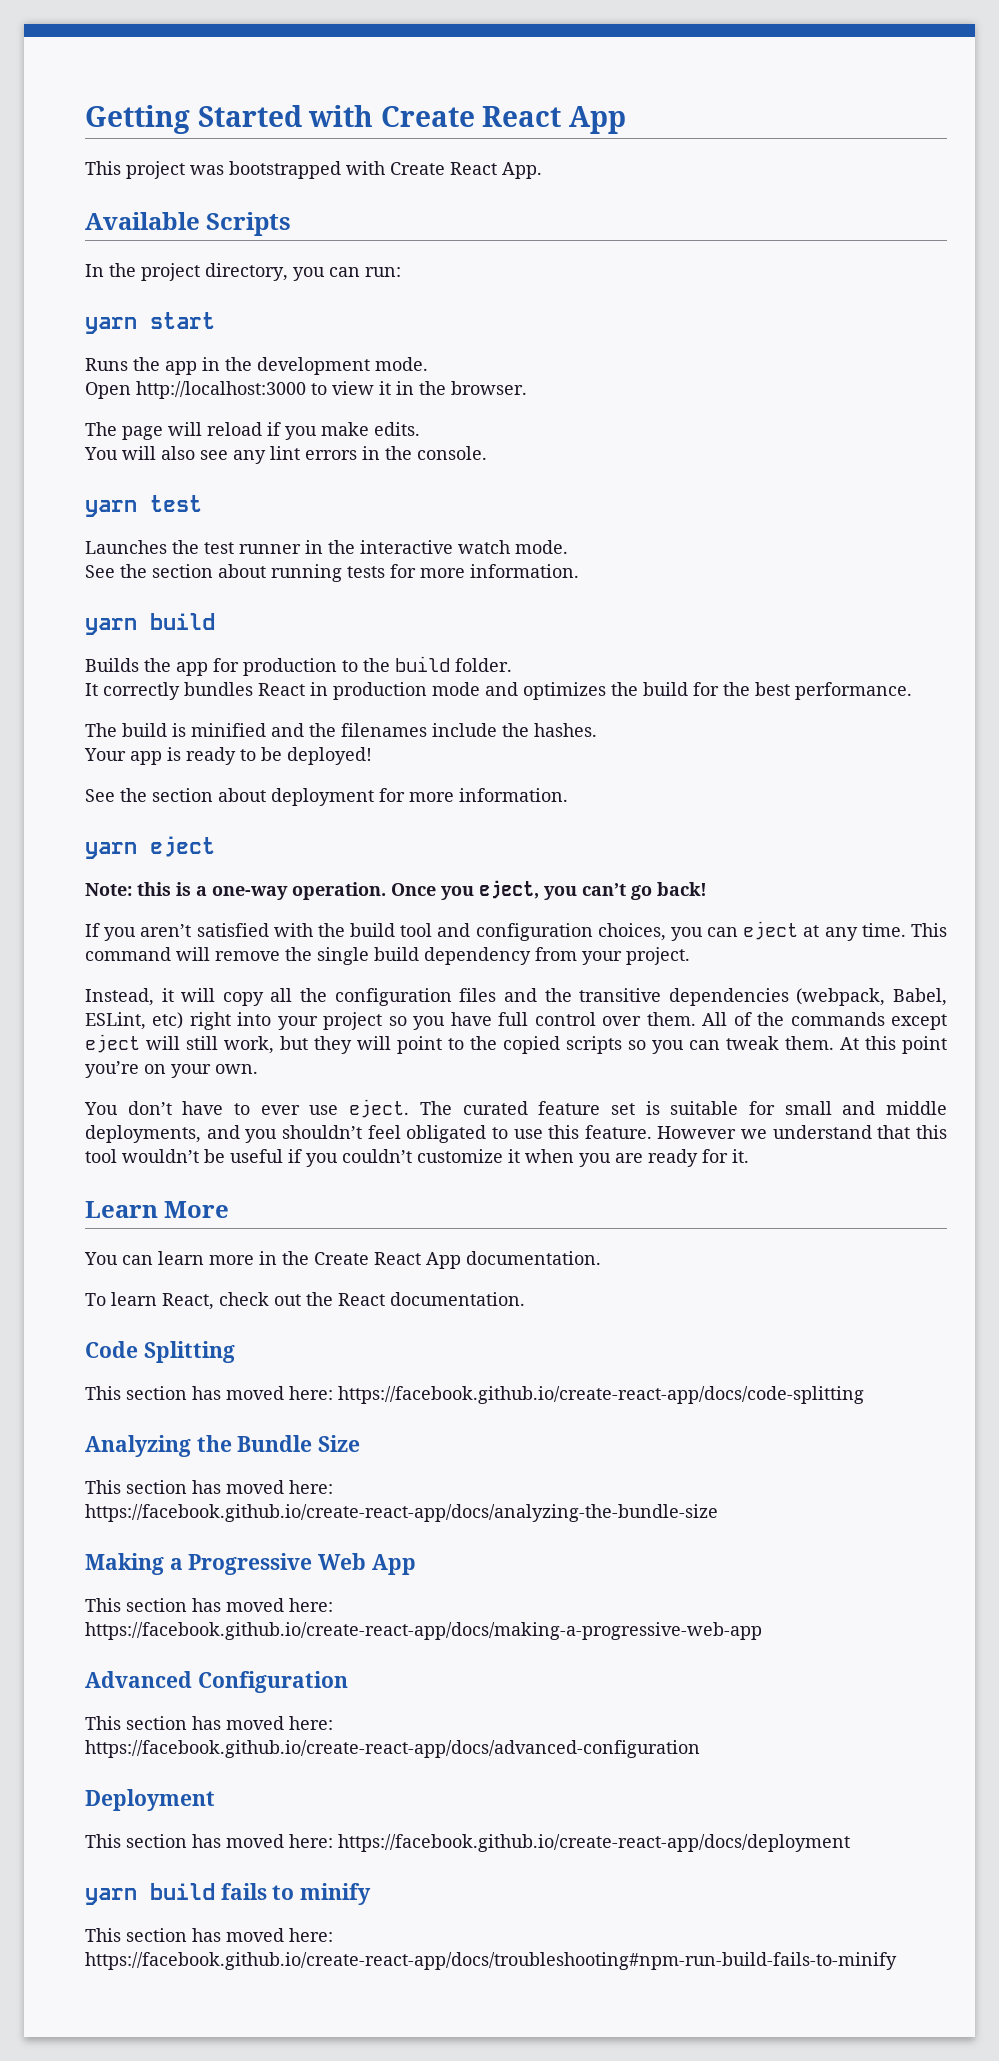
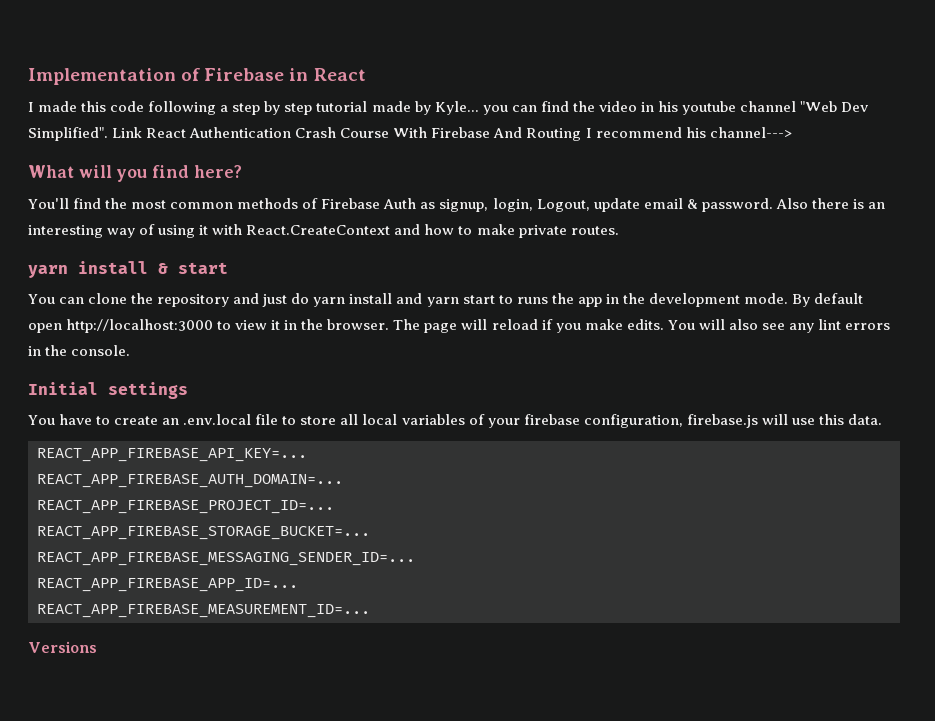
[85,105,626,134] [85,161,542,179] [85,212,292,236] [85,263,401,281] [85,317,137,334] Getting Started with Create React App // This project was bootstrapped with Create React App. // Available Scripts // In the project directory, you can run: // yarn -> [28,68,366,85] [28,101,870,115] [28,127,792,141] [28,165,242,182] [28,198,885,212] [28,224,619,238] [28,261,168,278] Implementation of Firebase in React // I made this code following a step by step tutorial made by Kyle... you can find the video in his youtube channel "Web Dev Simplified". Link React Authentication Crash Course With Firebase And Routing I recommend his channel---> // What will you find here? // You'll find the most common methods of Firebase Auth as signup, login, Logout, update email & password. Also there is an interesting way of using it with React.CreateContext and how to make private routes. // yarn install &
[85,358,128,371] Runs -> [28,293,548,307] You can clone the repository and just do yarn install and yarn start to runs
[85,382,131,399] // Open -> [792,293,864,307] [28,323,62,333] By default open
(527, 388) // -> (390, 324) none
(420, 429) // -> (664, 324) none
[85,495,202,517] [85,540,568,554] [85,564,579,582] [85,613,215,635] [85,656,512,676] [85,682,912,700] [85,723,597,737] [84,747,372,765] [85,788,568,806] [85,836,215,859] [85,880,707,900] [85,921,947,941] [85,947,690,965] [85,988,948,1006] [85,1012,948,1030] [85,1034,947,1054] [85,1061,258,1078] [84,1101,172,1115] yarn test // Launches the test runner in the interactive watch mode. // See the section about running tests for more information. // yarn build // Builds the app for production to the build folder. // It correctly bundles React in production mode and optimizes the build for the best performance. // The build is minified and the filenames include the hashes. // Your app is ready to be deployed! // See the section about deployment for more information. // yarn eject // Note: this is a one-way operation. Once you eject, you can’t go back! // If you aren’t satisfied with the build tool and configuration choices, you can eject at any time. This command will remove the single build dependency from your project. // Instead, it will copy all the configuration files and the transitive dependencies (webpack, Babel, ESLint, etc) right into your project so you have full control over them. All of the commands except eject will still work, but they will point to the copied scripts so you can tweak them. At this point you’re on your own. // You don’t -> [28,382,188,399] [28,415,55,425] Initial settings // You
[260,1099,947,1118] [85,1125,947,1143] [85,1149,749,1167] [85,1201,230,1218] [84,1251,601,1269] [85,1292,525,1310] [85,1341,235,1363] [85,1386,864,1404] [85,1435,361,1457] [85,1480,333,1494] [85,1504,718,1522] [85,1553,416,1575] [85,1598,333,1612] [85,1622,762,1640] [85,1671,348,1693] [85,1716,333,1730] [85,1740,700,1758] [85,1789,215,1811] [85,1834,850,1852] [85,1883,372,1905] [85,1928,333,1942] [85,1952,897,1970] ever use eject. The curated feature set is suitable for small and middle deployments, and you shouldn’t feel obligated to use this feature. However we understand that this tool wouldn’t be useful if you couldn’t customize it when you are ready for it. // Learn More // You can learn more in the Create React App documentation. // To learn React, check out the React documentation. // Code Splitting // This section has moved here: https://facebook.github.io/create-react-app/docs/code-splitting // Analyzing the Bundle Size // This section has moved here: https://facebook.github.io/create-react-app/docs/analyzing-the-bundle-size // Making a Progressive Web App // This section has moved here: https://facebook.github.io/create-react-app/docs/making-a-progressive-web-app // Advanced Configuration // This section has moved here: https://facebook.github.io/create-react-app/docs/advanced-configuration // Deployment // This section has moved here: https://facebook.github.io/create-react-app/docs/deployment // yarn build fails to minify // This section has moved here: https://facebook.github.io/create-react-app/docs/troubleshooting#npm-run-build-fails-to-minify -> [114,414,882,428] [37,448,307,462] [37,474,343,488] [37,500,334,514] [37,526,370,540] [37,552,415,566] [37,578,298,592] [37,604,370,618] [28,641,97,653] create an .env.local file to store all local variables of your firebase configuration, firebase.js will use this data. // REACT_APP_FIREBASE_API_KEY=... // REACT_APP_FIREBASE_AUTH_DOMAIN=... // REACT_APP_FIREBASE_PROJECT_ID=... // REACT_APP_FIREBASE_STORAGE_BUCKET=... // REACT_APP_FIREBASE_MESSAGING_SENDER_ID=... // REACT_APP_FIREBASE_APP_ID=... // REACT_APP_FIREBASE_MEASUREMENT_ID=... // Versions

